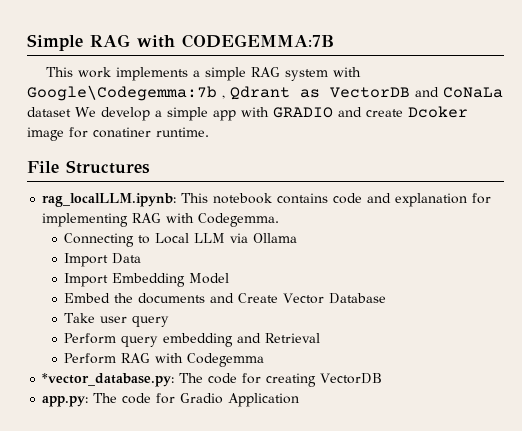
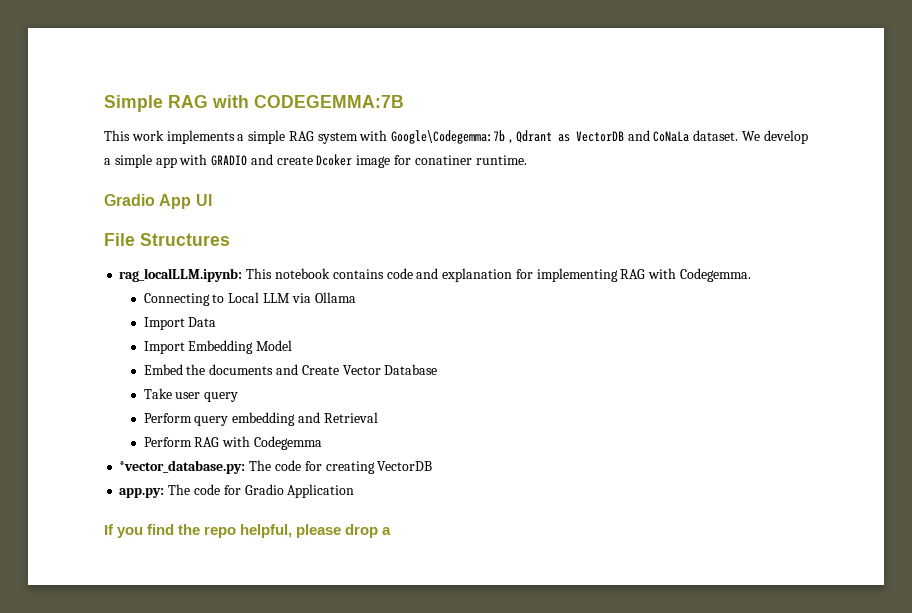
[27,107,71,117] dataset -> [693,130,739,141] dataset.
(209, 132) none -> [104,194,212,209] // Gradio App UI
(300, 400) none -> [104,524,392,538] // If you find the repo helpful, please drop a

